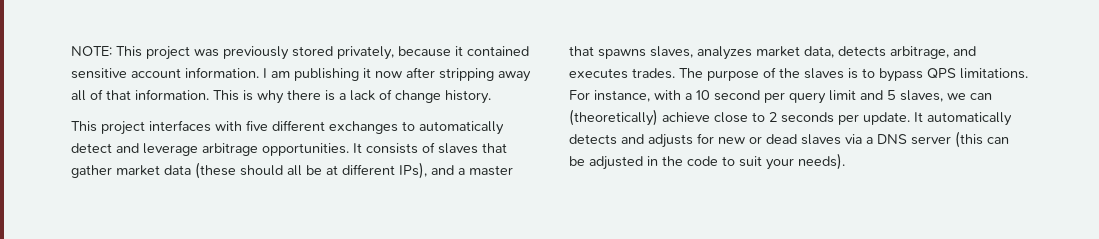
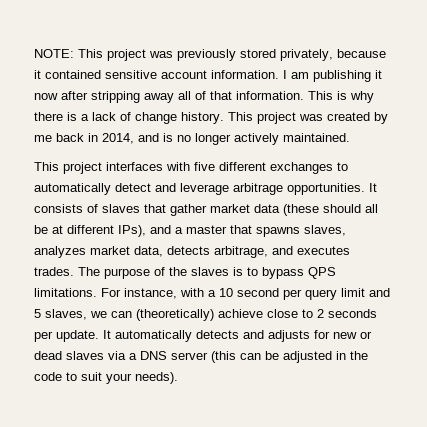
(491, 97) none -> [228,112,388,124] [34,133,350,145] This project was created by me back in 2014, and is no longer actively maintained.

